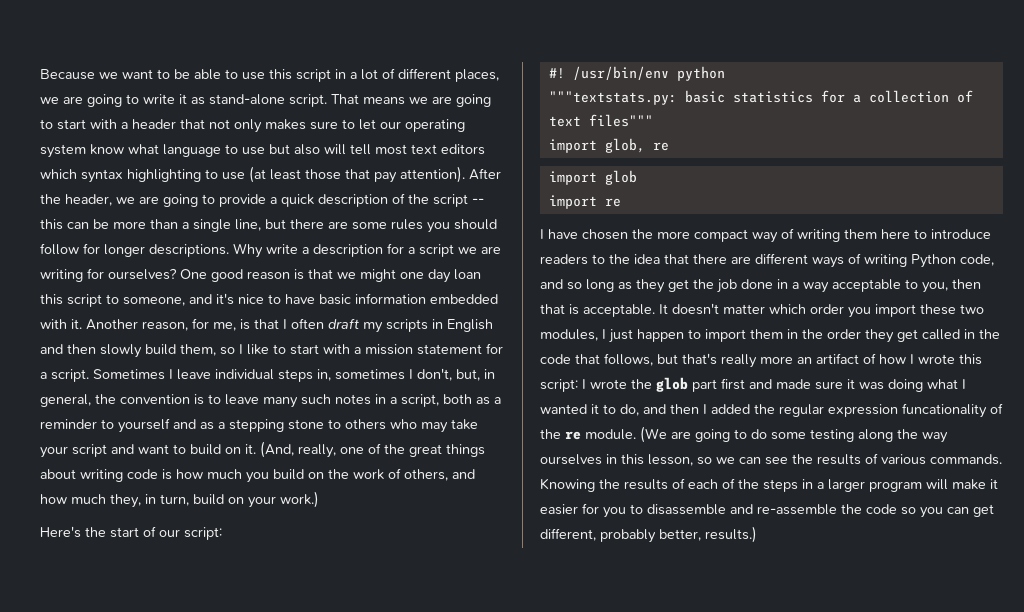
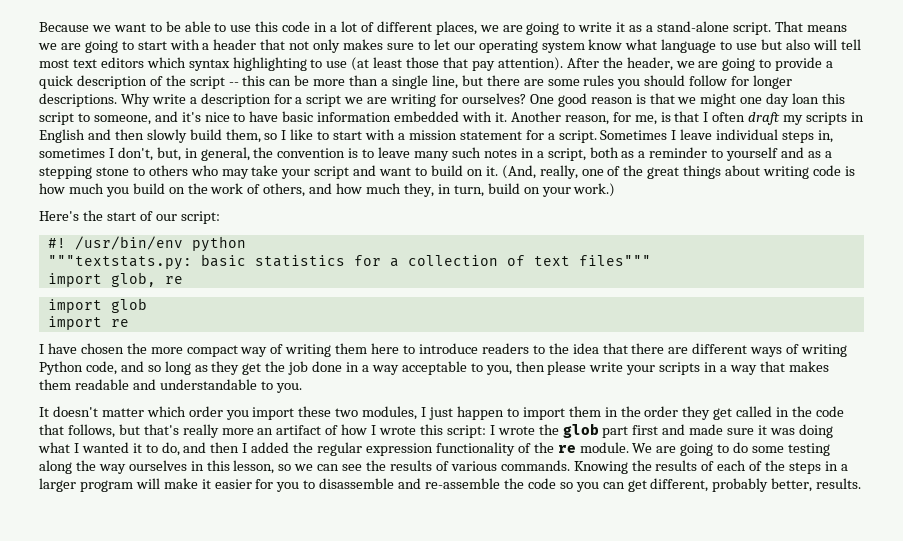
[296,69,331,82] script -> [282,21,311,32] code
(205, 101) none -> [646,25,654,32] a
[540,304,655,317] that is acceptable. -> [547,361,829,375] [39,379,302,393] please write your scripts in a way that makes them readable and understandable to you. //
[902,403,987,418] funcationality -> [435,442,515,456] functionality
[640,426,667,443] (We -> [632,443,653,453] We
[705,526,757,543] results.) -> [816,478,862,489] results.

